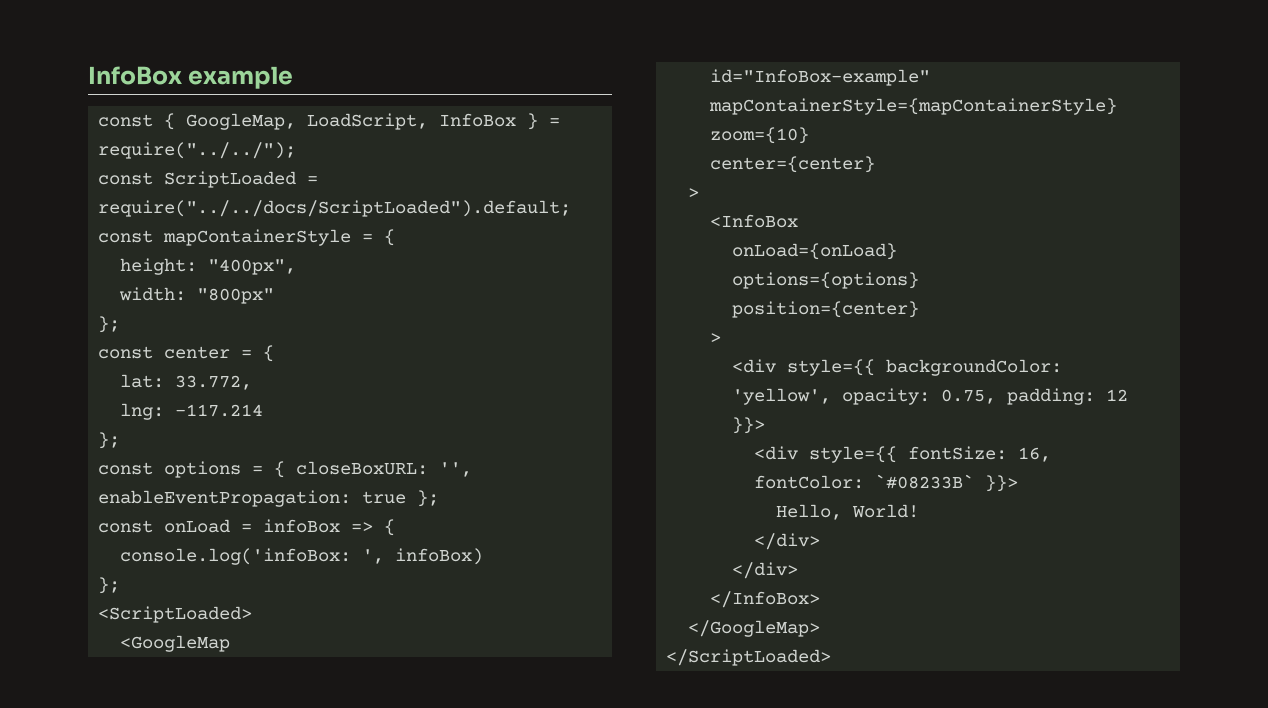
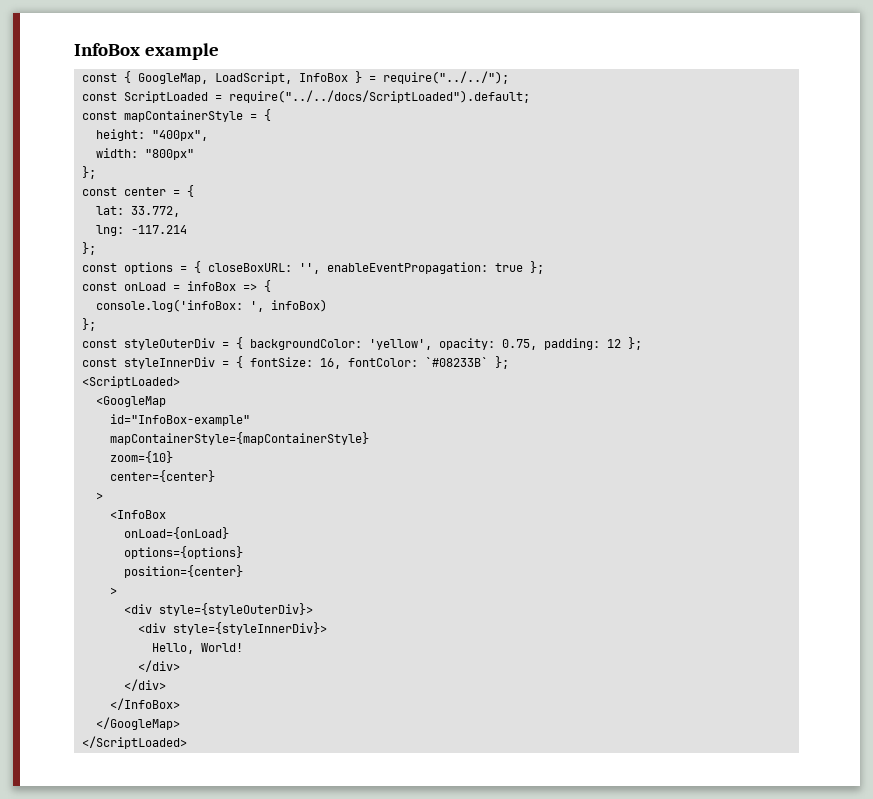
(121, 585) none -> [81,337,642,350] [81,356,509,369] // const styleOuterDiv = { backgroundColor: 'yellow', opacity: 0.75, padding: 12 }; // const styleInnerDiv = { fontSize: 16, fontColor: `#08233B` };
[787,359,1063,376] [732,388,1129,405] [732,417,766,434] [754,446,1052,463] [754,474,1019,492] style={{ backgroundColor: 'yellow', opacity: 0.75, padding: 12 }}> // <div style={{ fontSize: 16, fontColor: `#08233B` }}> -> [158,603,313,616] [137,622,327,635] style={styleOuterDiv}> // <div style={styleInnerDiv}>

